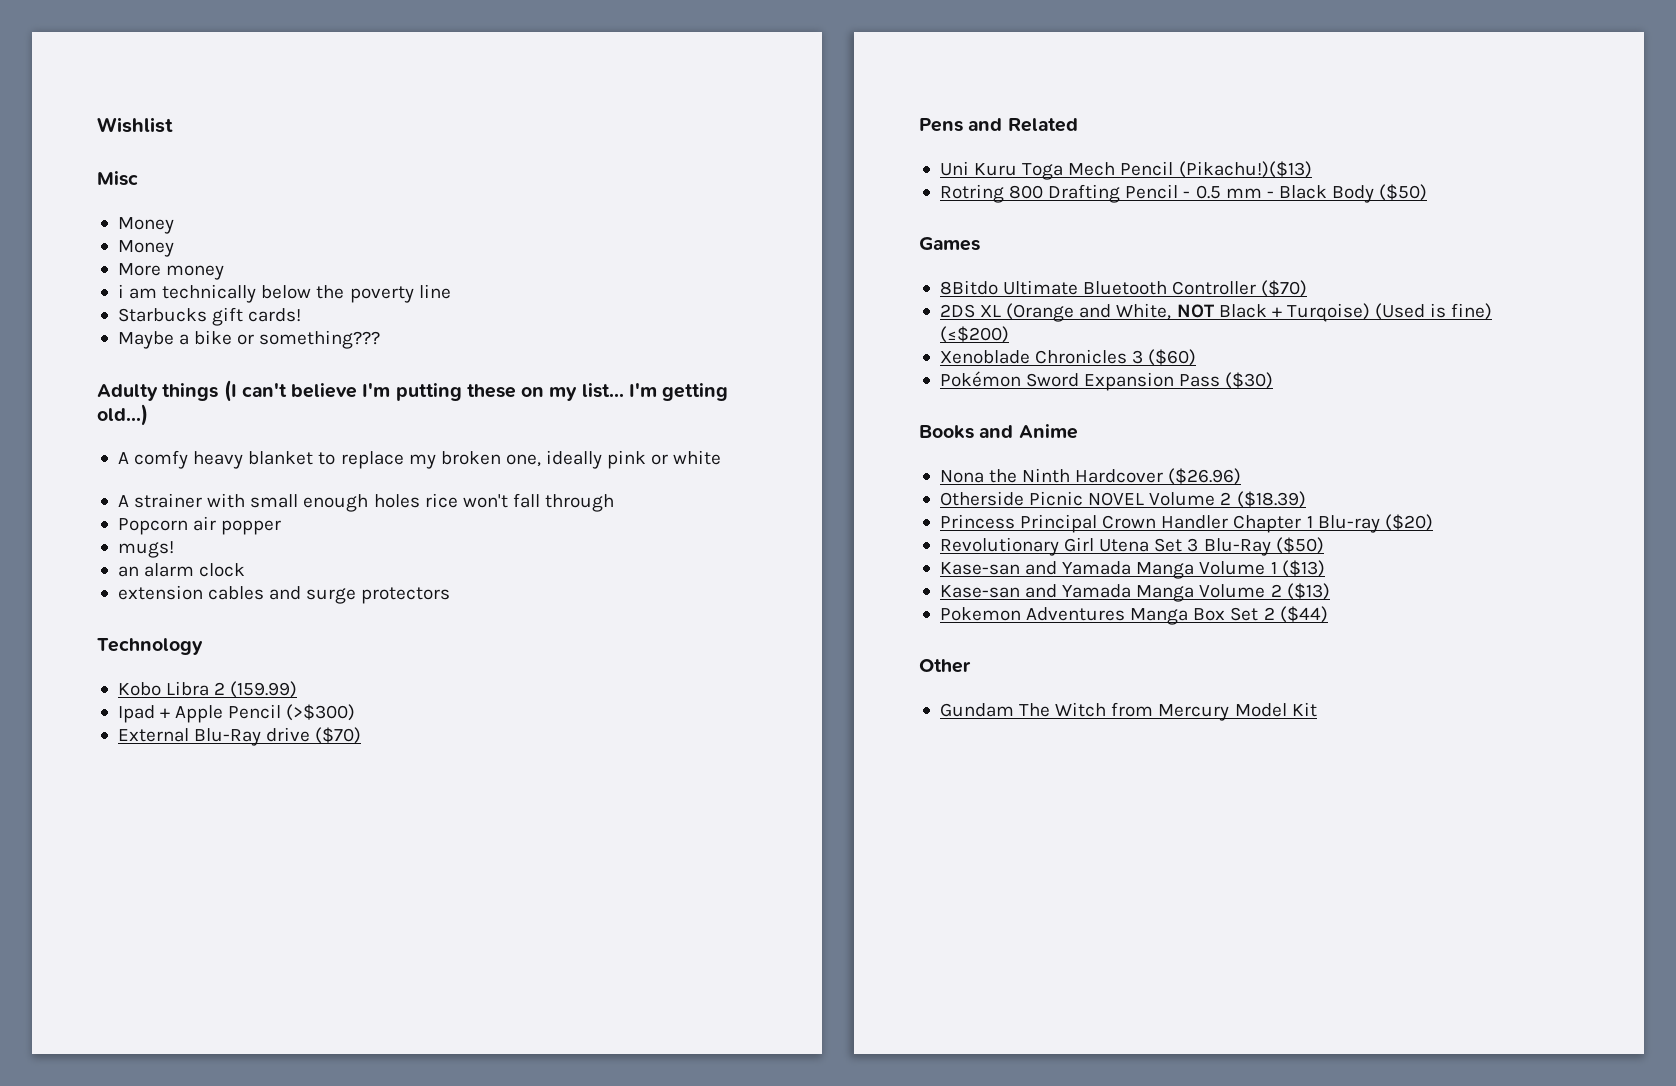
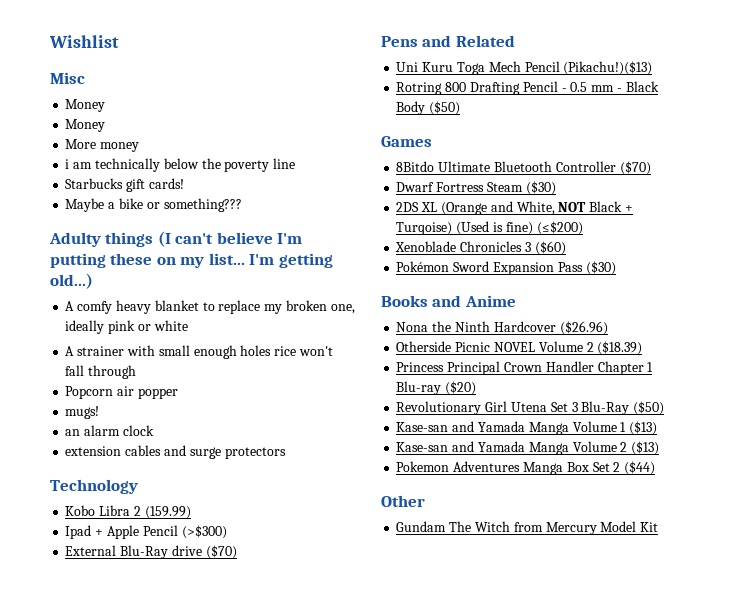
(1308, 288) none -> [396,181,556,195] // Dwarf Fortress Steam ($30)

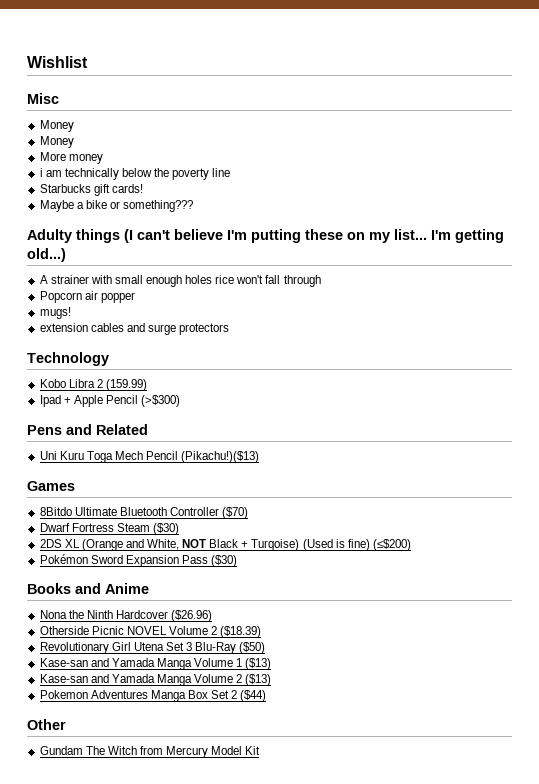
[65,300,355,314] [65,320,188,334] // A comfy heavy blanket to replace my broken one, ideally pink or white -> (66, 255) none
[65,425,154,436] // an alarm clock -> (71, 313) none
[65,545,237,559] // External Blu-Ray drive ($70) -> (181, 401) none
[396,81,659,95] [396,101,461,115] // Rotring 800 Drafting Pencil - 0.5 mm - Black Body ($50) -> (260, 457) none
[395,241,566,255] // Xenoblade Chronicles 3 ($60) -> (411, 545) none
[396,361,654,375] [396,381,477,395] // Princess Principal Crown Handler Chapter 1 Blu-ray ($20) -> (262, 632) none

